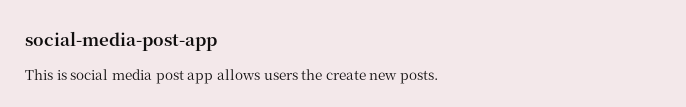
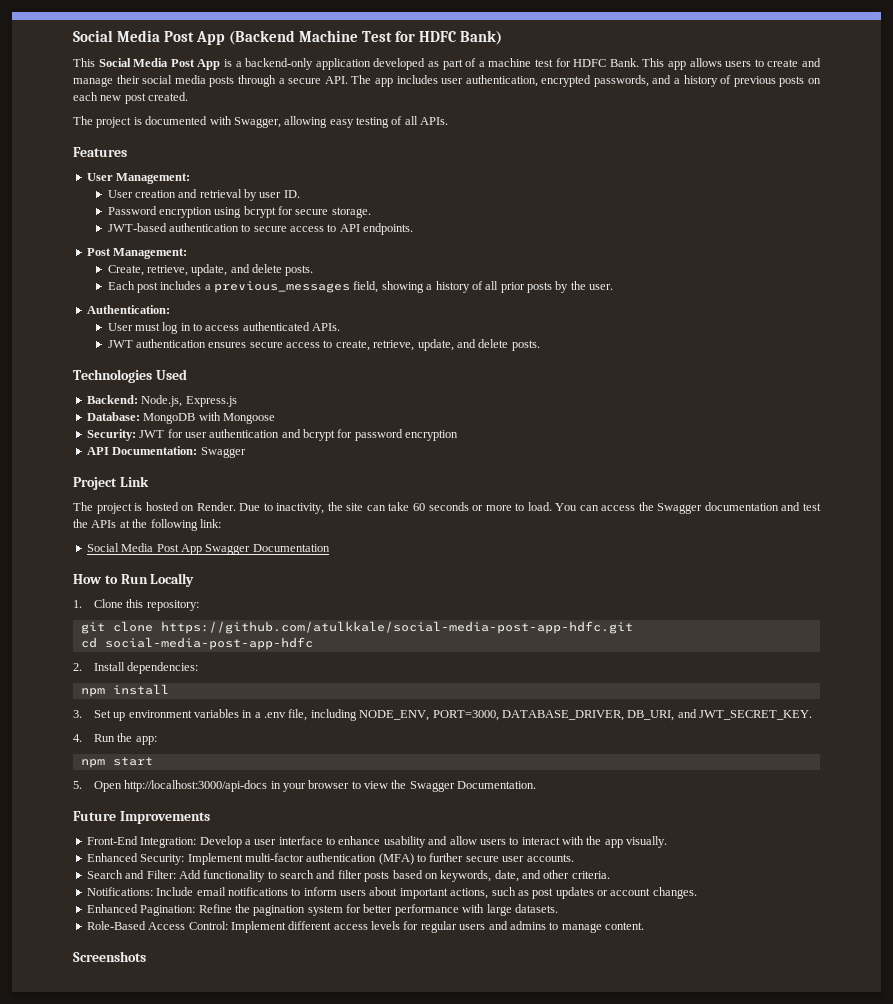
[25,31,217,51] [25,69,439,84] social-media-post-app // This is social media post app allows users the create new posts. -> [73,30,503,45] [73,58,822,70] [73,75,822,87] [73,92,189,104] [73,116,449,128] [73,147,127,157] [86,173,191,184] [107,189,300,201] [107,206,371,218] [107,223,414,235] [86,248,188,259] [107,264,314,276] [107,281,614,293] [86,305,170,314] [107,322,341,334] [107,339,540,351] [73,369,187,383] [86,395,237,407] [86,412,275,424] [86,429,459,441] [86,446,246,458] [73,476,149,490] [73,502,822,514] [73,519,221,531] [86,543,330,555] [73,573,195,587] [73,599,199,611] [80,621,633,634] [80,637,313,650] [73,662,199,674] [80,684,169,697] [73,709,813,721] [73,733,157,745] [80,757,153,768] [73,780,537,792] [73,811,210,824] [86,836,668,848] [86,853,574,865] [86,870,610,882] [86,887,697,899] [86,904,558,916] [86,921,644,933] [73,951,146,962] Social Media Post App (Backend Machine Test for HDFC Bank) // This Social Media Post App is a backend-only application developed as part of a machine test for HDFC Bank. This app allows users to create and manage their social media posts through a secure API. The app includes user authentication, encrypted passwords, and a history of previous posts on each new post created. // The project is documented with Swagger, allowing easy testing of all APIs. // Features // User Management: // User creation and retrieval by user ID. // Password encryption using bcrypt for secure storage. // JWT-based authentication to secure access to API endpoints. // Post Management: // Create, retrieve, update, and delete posts. // Each post includes a previous_messages field, showing a history of all prior posts by the user. // Authentication: // User must log in to access authenticated APIs. // JWT authentication ensures secure access to create, retrieve, update, and delete posts. // Technologies Used // Backend: Node.js, Express.js // Database: MongoDB with Mongoose // Security: JWT for user authentication and bcrypt for password encryption // API Documentation: Swagger // Project Link // The project is hosted on Render. Due to inactivity, the site can take 60 seconds or more to load. You can access the Swagger documentation and test the APIs at the following link: // Social Media Post App Swagger Documentation // How to Run Locally // 1. Clone this repository: // git clone https://github.com/atulkkale/social-media-post-app-hdfc.git // cd social-media-post-app-hdfc // 2. Install dependencies: // npm install // 3. Set up environment variables in a .env file, including NODE_ENV, PORT=3000, DATABASE_DRIVER, DB_URI, and JWT_SECRET_KEY. // 4. Run the app: // npm start // 5. Open http://localhost:3000/api-docs in your browser to view the Swagger Documentation. // Future Improvements // Front-End Integration: Develop a user interface to enhance usability and allow users to interact with the app visually. // Enhanced Security: Implement multi-factor authentication (MFA) to further secure user accounts. // Search and Filter: Add functionality to search and filter posts based on keywords, date, and other criteria. // Notifications: Include email notifications to inform users about important actions, such as post updates or account changes. // Enhanced Pagination: Refine the pagination system for better performance with large datasets. // Role-Based Access Control: Implement different access levels for regular users and admins to manage content. // Screenshots

